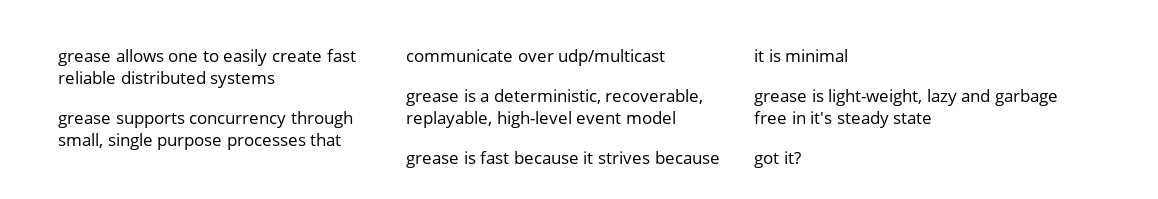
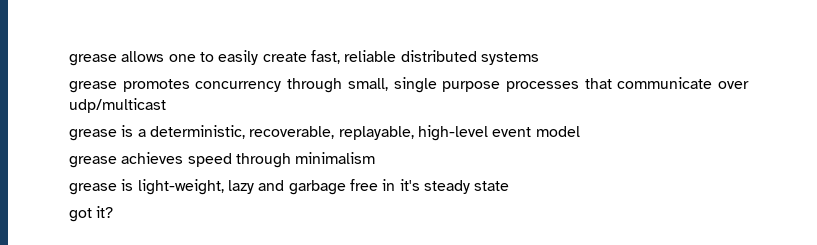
[326,49,356,62] fast -> [310,50,340,64] fast,
[115,113,185,128] supports -> [122,79,190,92] promotes
[463,151,720,164] [754,49,849,62] is fast because it strives because it is minimal -> [121,152,376,168] achieves speed through minimalism

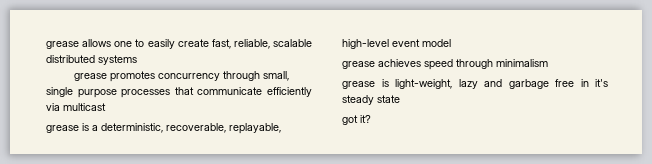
[344,50,397,62] reliable -> [233,39,312,49] reliable, scalable
[718,81,750,89] [69,98,166,113] over udp/multicast -> [267,87,312,97] [46,103,106,111] efficiently via multicast

